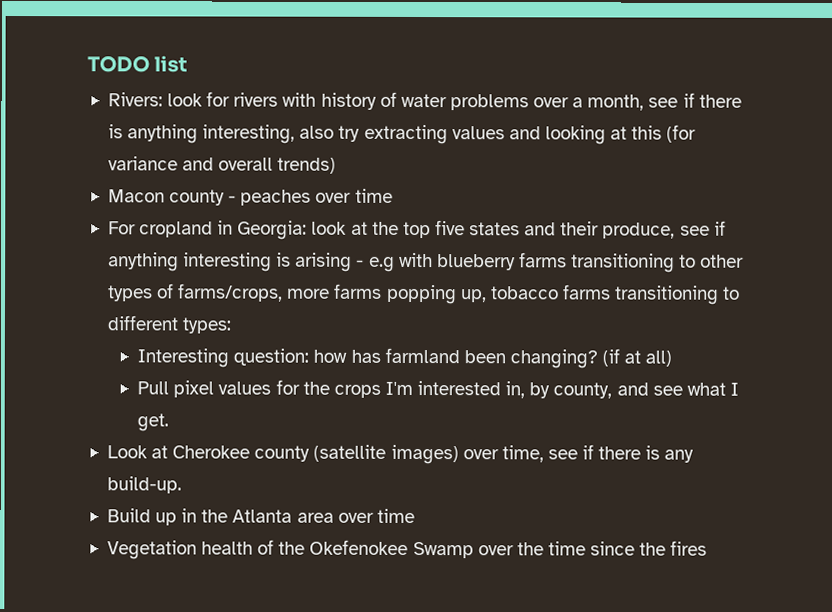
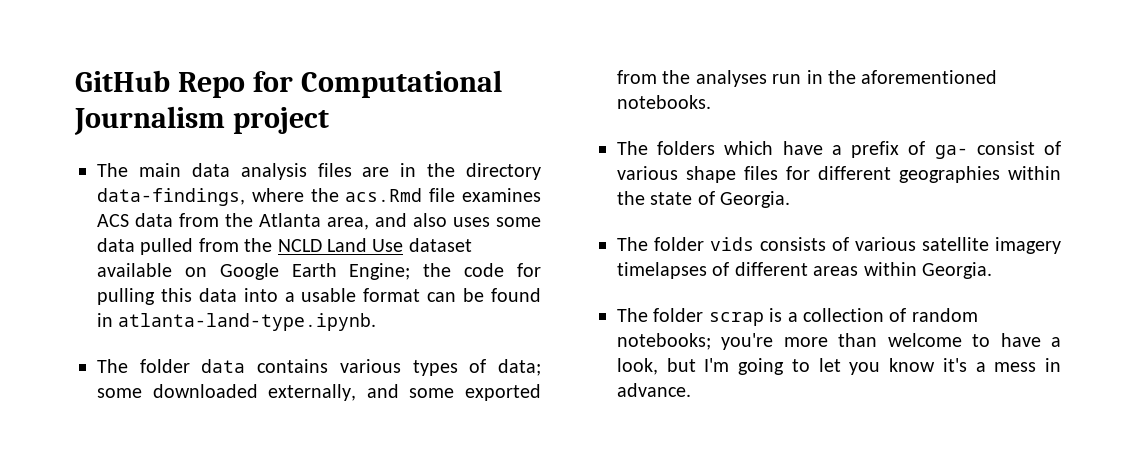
[87,55,189,73] [107,91,742,111] [107,124,697,145] [107,156,337,174] [107,188,393,206] [107,220,726,240] [107,252,745,273] [107,283,741,305] [106,315,232,334] [137,347,673,369] [137,379,739,399] [137,413,170,432] [106,444,695,465] [106,476,182,494] [106,508,415,526] [106,539,708,560] TODO list // Rivers: look for rivers with history of water problems over a month, see if there is anything interesting, also try extracting values and looking at this (for variance and overall trends) // Macon county - peaches over time // For cropland in Georgia: look at the top five states and their produce, see if anything interesting is arising - e.g with blueberry farms transitioning to other types of farms/crops, more farms popping up, tobacco farms transitioning to different types: // Interesting question: how has farmland been changing? (if at all) // Pull pixel values for the crops I'm interested in, by county, and see what I get. // Look at Cherokee county (satellite images) over time, see if there is any build-up. // Build up in the Atlanta area over time // Vegetation health of the Okefenokee Swamp over the time since the fires -> [75,70,503,98] [74,106,330,135] [97,163,541,180] [97,188,541,206] [97,213,541,230] [97,238,472,255] [97,263,541,280] [97,288,542,305] [97,313,377,331] [97,359,541,376] [97,384,541,401] [617,70,998,87] [617,95,711,109] [617,141,1061,159] [617,166,1061,183] [617,191,791,208] [617,237,1061,254] [617,262,992,279] [617,308,978,326] [617,333,1061,350] [617,358,1061,375] [617,383,691,397] GitHub Repo for Computational Journalism project // The main data analysis files are in the directory data-findings, where the acs.Rmd file examines ACS data from the Atlanta area, and also uses some data pulled from the NCLD Land Use dataset available on Google Earth Engine; the code for pulling this data into a usable format can be found in atlanta-land-type.ipynb. // The folder data contains various types of data; some downloaded externally, and some exported from the analyses run in the aforementioned notebooks. // The folders which have a prefix of ga- consist of various shape files for different geographies within the state of Georgia. // The folder vids consists of various satellite imagery timelapses of different areas within Georgia. // The folder scrap is a collection of random notebooks; you're more than welcome to have a look, but I'm going to let you know it's a mess in advance.

